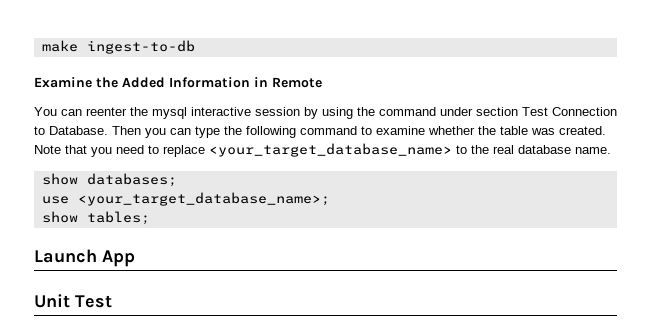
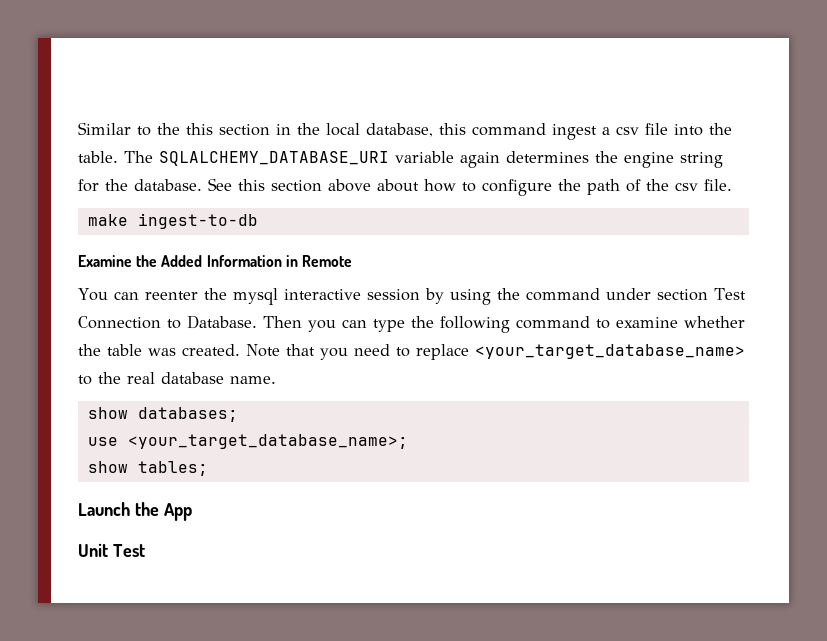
(41, 46) none -> [78,122,732,140] [78,151,723,168] [78,178,732,196] Similar to the this section in the local database, this command ingest a csv file into the table. The SQLALCHEMY_DATABASE_URI variable again determines the engine string for the database. See this section above about how to configure the path of the csv file. //
(97, 256) none -> [134,502,159,516] the

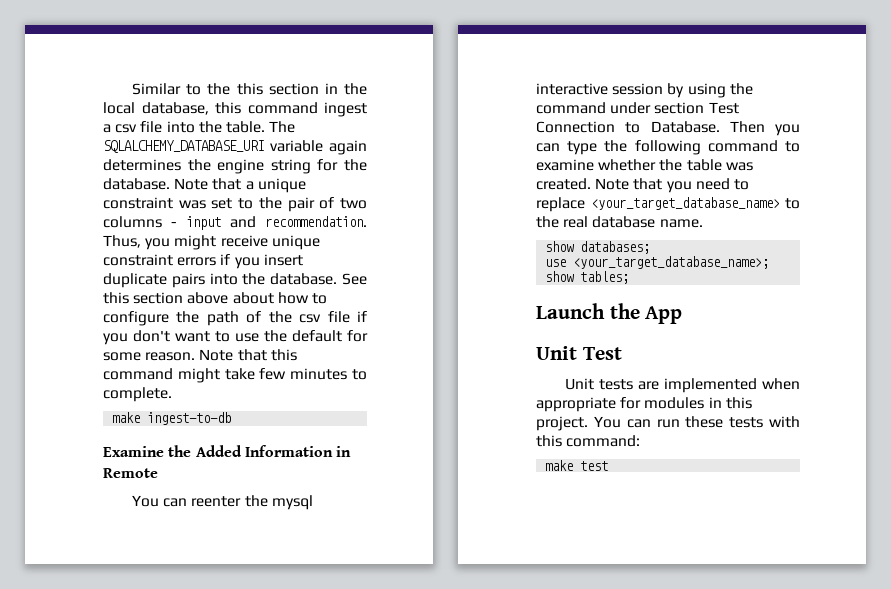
(202, 185) none -> [174,178,306,193] [103,197,367,212] [103,216,367,230] [103,235,320,250] [103,254,303,269] [103,273,338,288] Note that a unique constraint was set to the pair of two columns - input and recommendation. Thus, you might receive unique constraint errors if you insert duplicate pairs into the database.
[704,179,732,191] file. -> [327,311,367,323] [103,330,368,345] [103,349,297,361] [103,368,367,383] [103,387,172,402] file if you don't want to use the default for some reason. Note that this command might take few minutes to complete.
(145, 550) none -> [565,378,800,393] [536,397,752,412] [536,416,800,431] [536,435,641,447] [545,460,609,471] // Unit tests are implemented when appropriate for modules in this project. You can run these tests with this command: // make test

